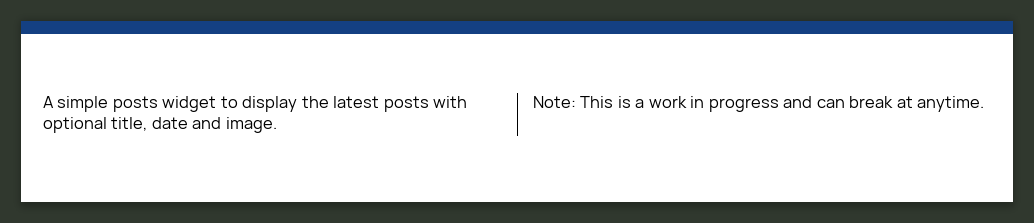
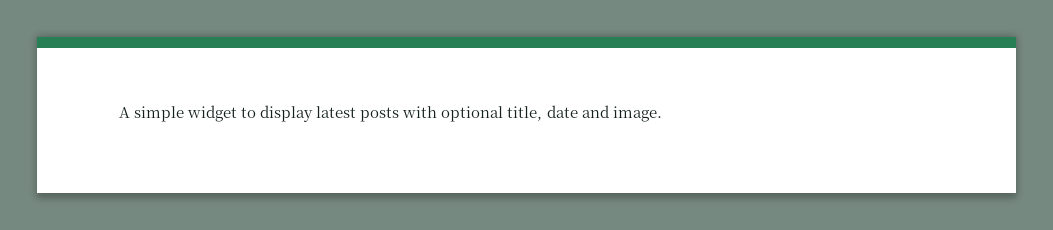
[112,96,158,112] posts -> (185, 114) none
[301,96,329,108] the -> (314, 113) none
[533,96,985,112] // Note: This is a work in progress and can break at anytime. -> (662, 114) none

